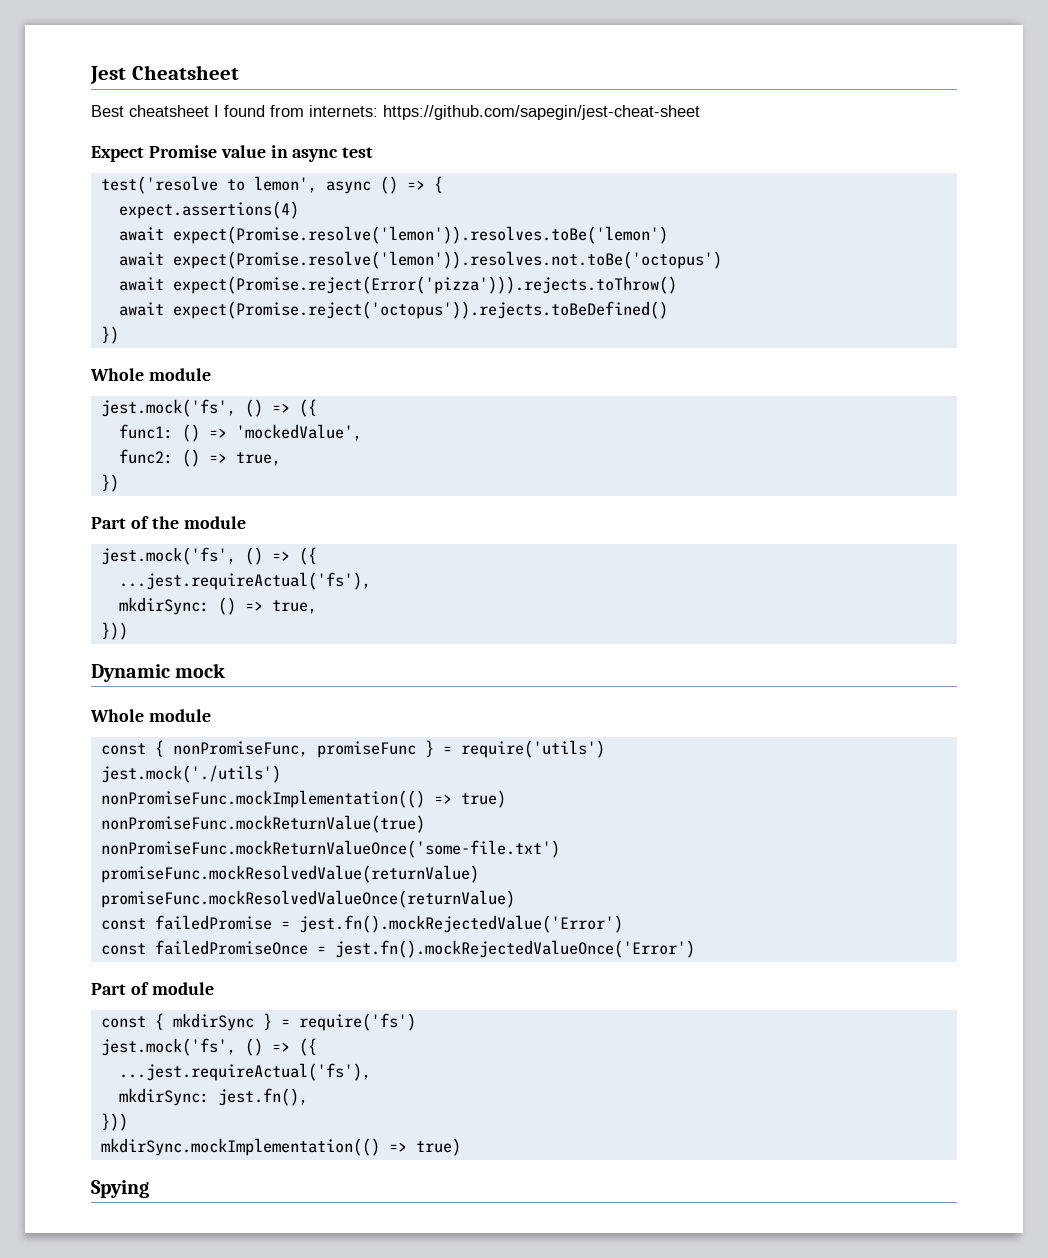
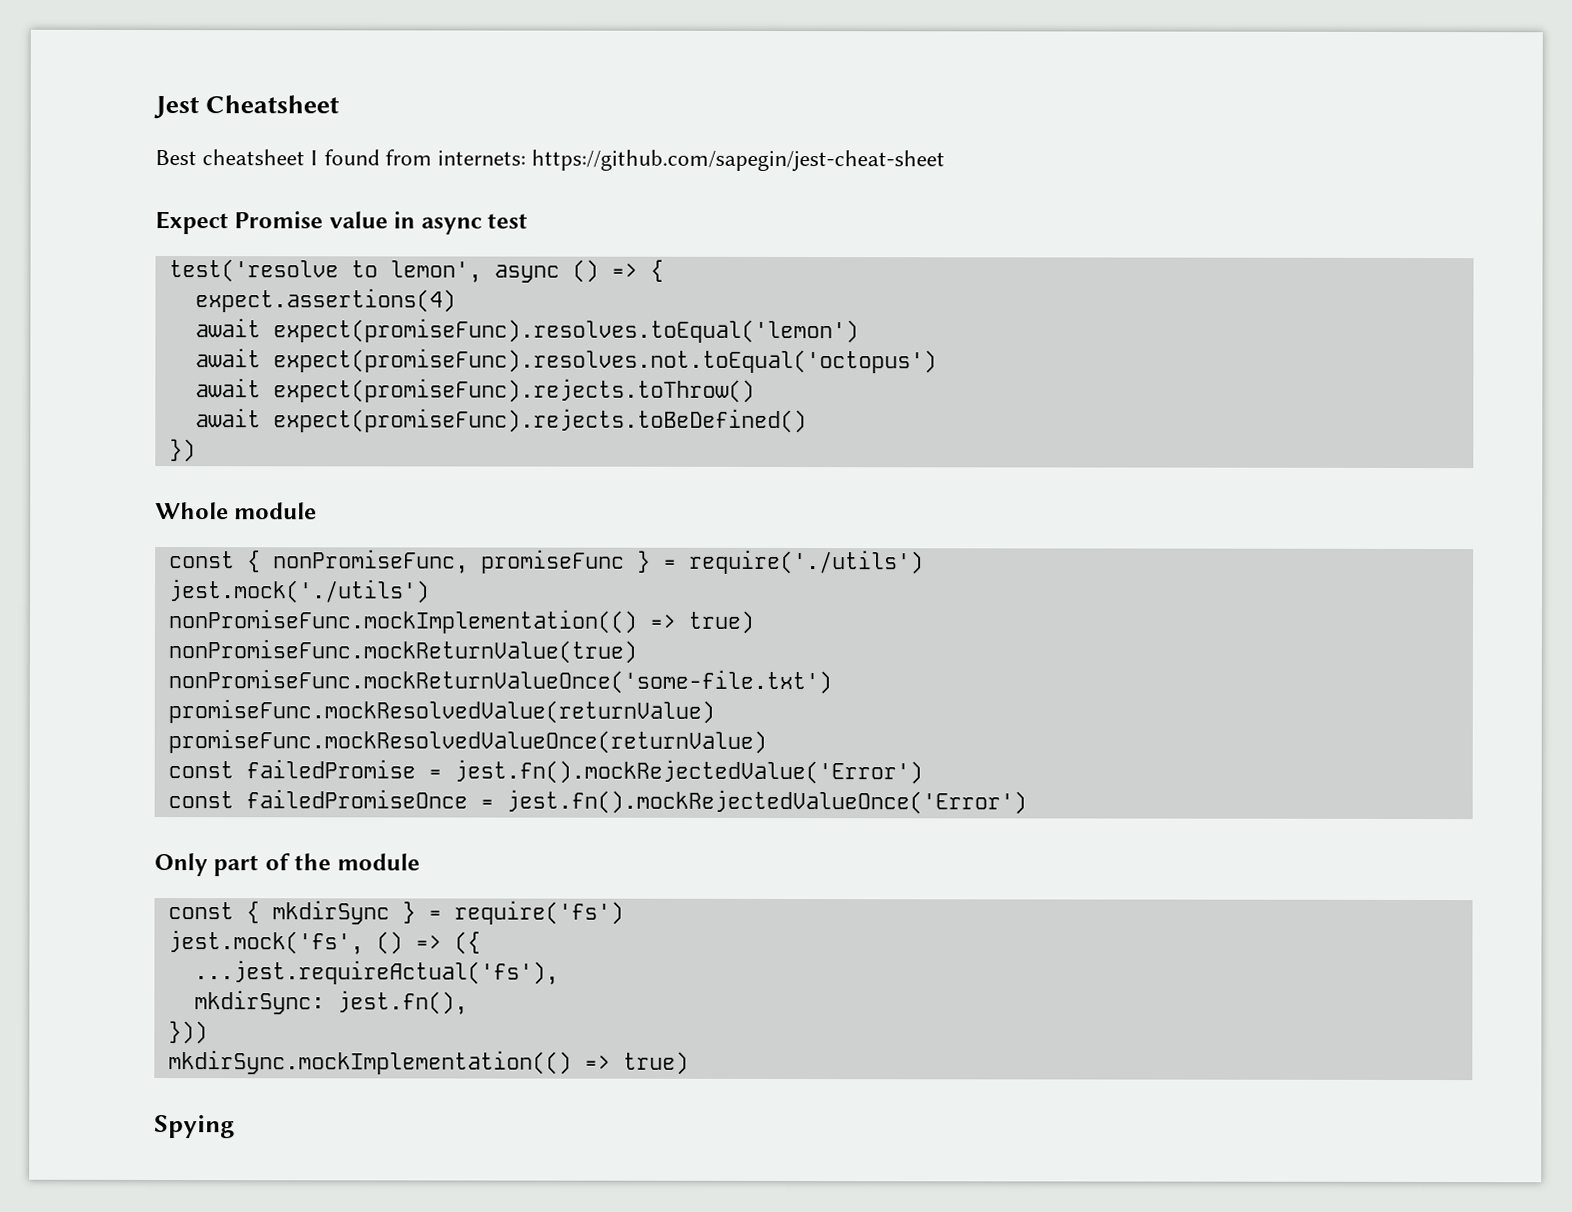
[172,226,668,244] [118,251,722,269] [118,276,677,294] [118,301,668,319] expect(Promise.resolve('lemon')).resolves.toBe('lemon') // await expect(Promise.resolve('lemon')).resolves.not.toBe('octopus') // await expect(Promise.reject(Error('pizza'))).rejects.toThrow() // await expect(Promise.reject('octopus')).rejects.toBeDefined() -> [272,318,859,344] [194,348,937,374] [194,378,755,403] [194,408,807,434] expect(promiseFunc).resolves.toEqual('lemon') // await expect(promiseFunc).resolves.not.toEqual('octopus') // await expect(promiseFunc).rejects.toThrow() // await expect(promiseFunc).rejects.toBeDefined()
[100,399,317,417] [118,424,362,442] [118,449,281,467] [100,474,119,492] [91,516,246,529] [100,547,317,565] [118,572,371,590] [118,597,317,615] [100,622,128,640] [91,663,226,682] [90,709,211,722] // jest.mock('fs', () => ({ // func1: () => 'mockedValue', // func2: () => true, // }) // Part of the module // jest.mock('fs', () => ({ // ...jest.requireActual('fs'), // mkdirSync: () => true, // })) // Dynamic mock // Whole module -> (318, 511) none
[460,740,605,758] require('utils') -> [688,549,924,575] require('./utils')
[91,982,149,995] Part of -> [154,853,332,877] Only part of the

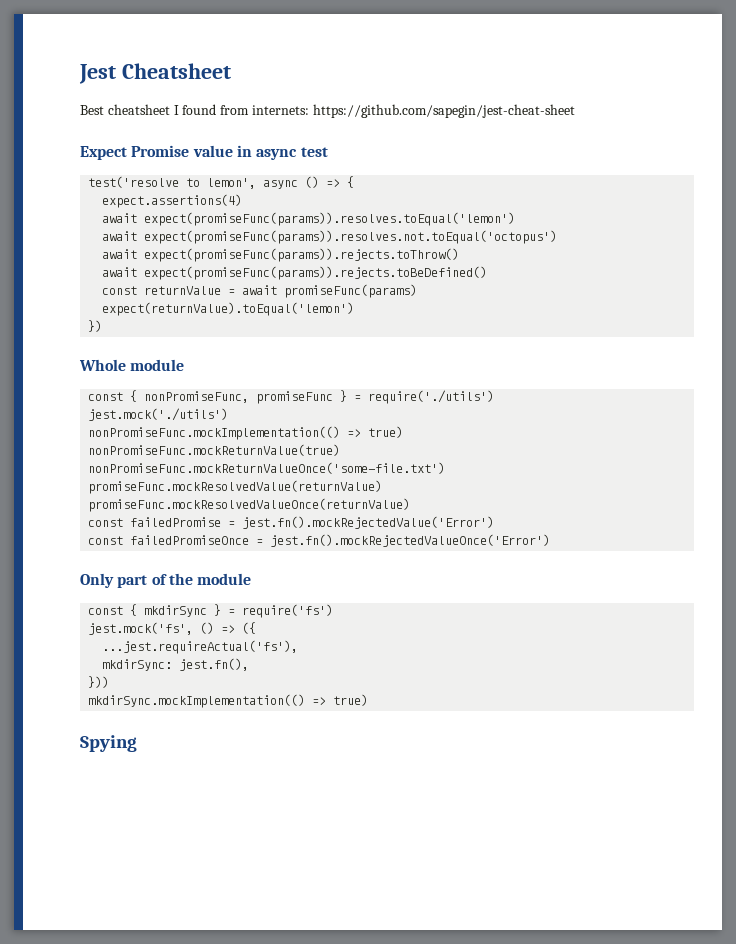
[272,318,859,344] [194,348,937,374] [194,378,755,403] [194,408,807,434] expect(promiseFunc).resolves.toEqual('lemon') // await expect(promiseFunc).resolves.not.toEqual('octopus') // await expect(promiseFunc).rejects.toThrow() // await expect(promiseFunc).rejects.toBeDefined() -> [144,212,516,226] [102,230,558,244] [102,248,460,262] [102,266,488,280] [102,284,418,298] [102,302,355,316] expect(promiseFunc(params)).resolves.toEqual('lemon') // await expect(promiseFunc(params)).resolves.not.toEqual('octopus') // await expect(promiseFunc(params)).rejects.toThrow() // await expect(promiseFunc(params)).rejects.toBeDefined() // const returnValue = await promiseFunc(params) // expect(returnValue).toEqual('lemon')

